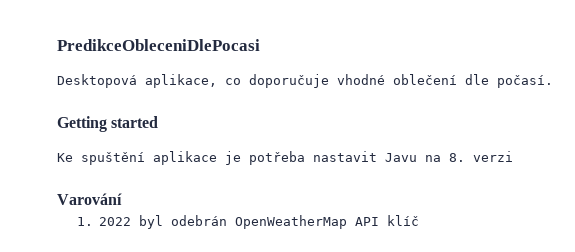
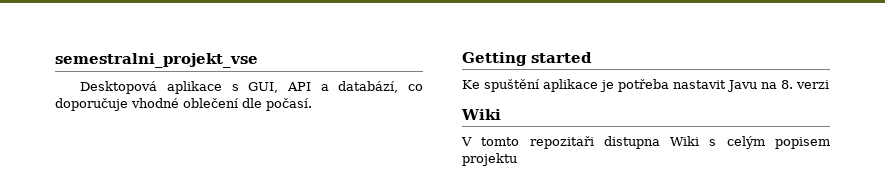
[57,39,260,51] PredikceObleceniDlePocasi -> [55,53,258,68] semestralni_projekt_vse
[145,74,217,88] aplikace, -> [166,81,399,94] aplikace s GUI, API a databází,
[57,193,122,205] [76,215,420,229] Varování // 1. 2022 byl odebrán OpenWeatherMap API klíč -> [461,109,501,120] [461,136,830,149] [462,153,517,166] Wiki // V tomto repozitaři distupna Wiki s celým popisem projektu

